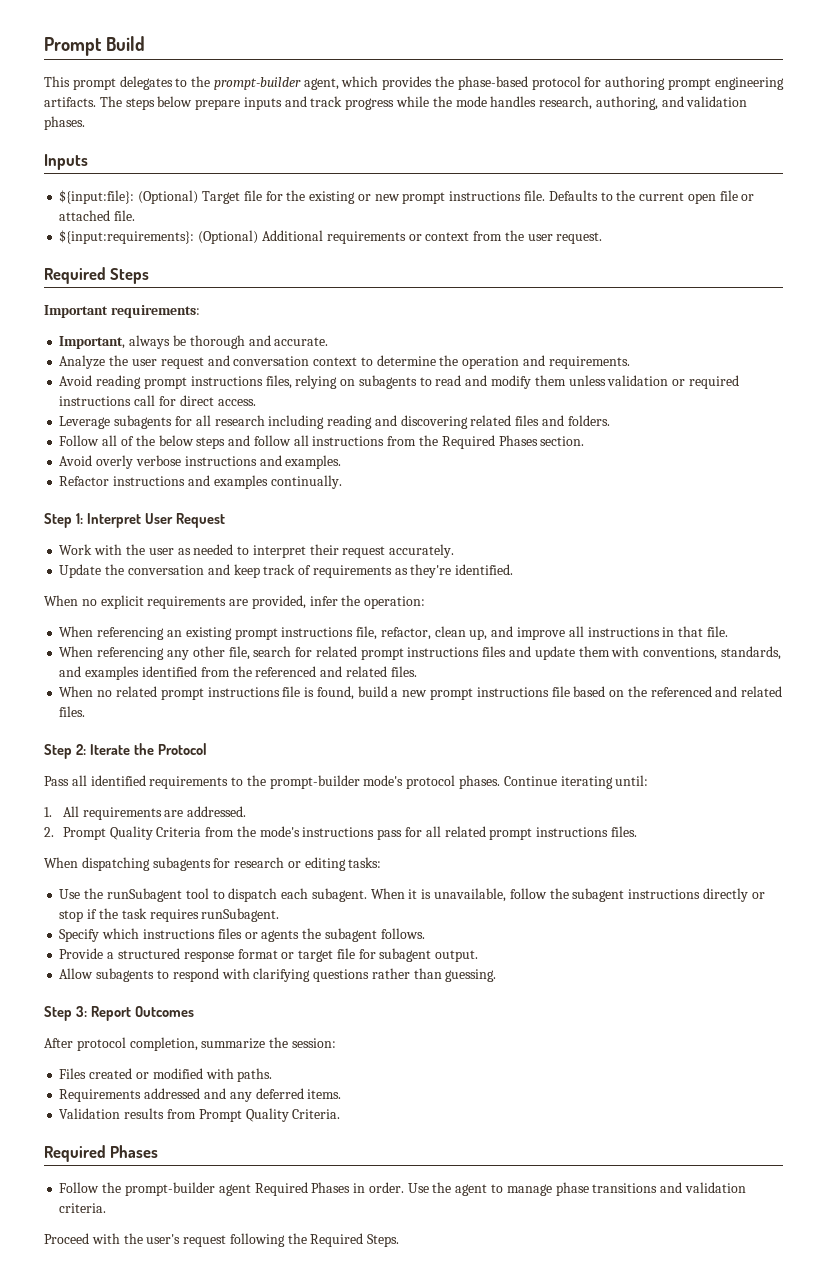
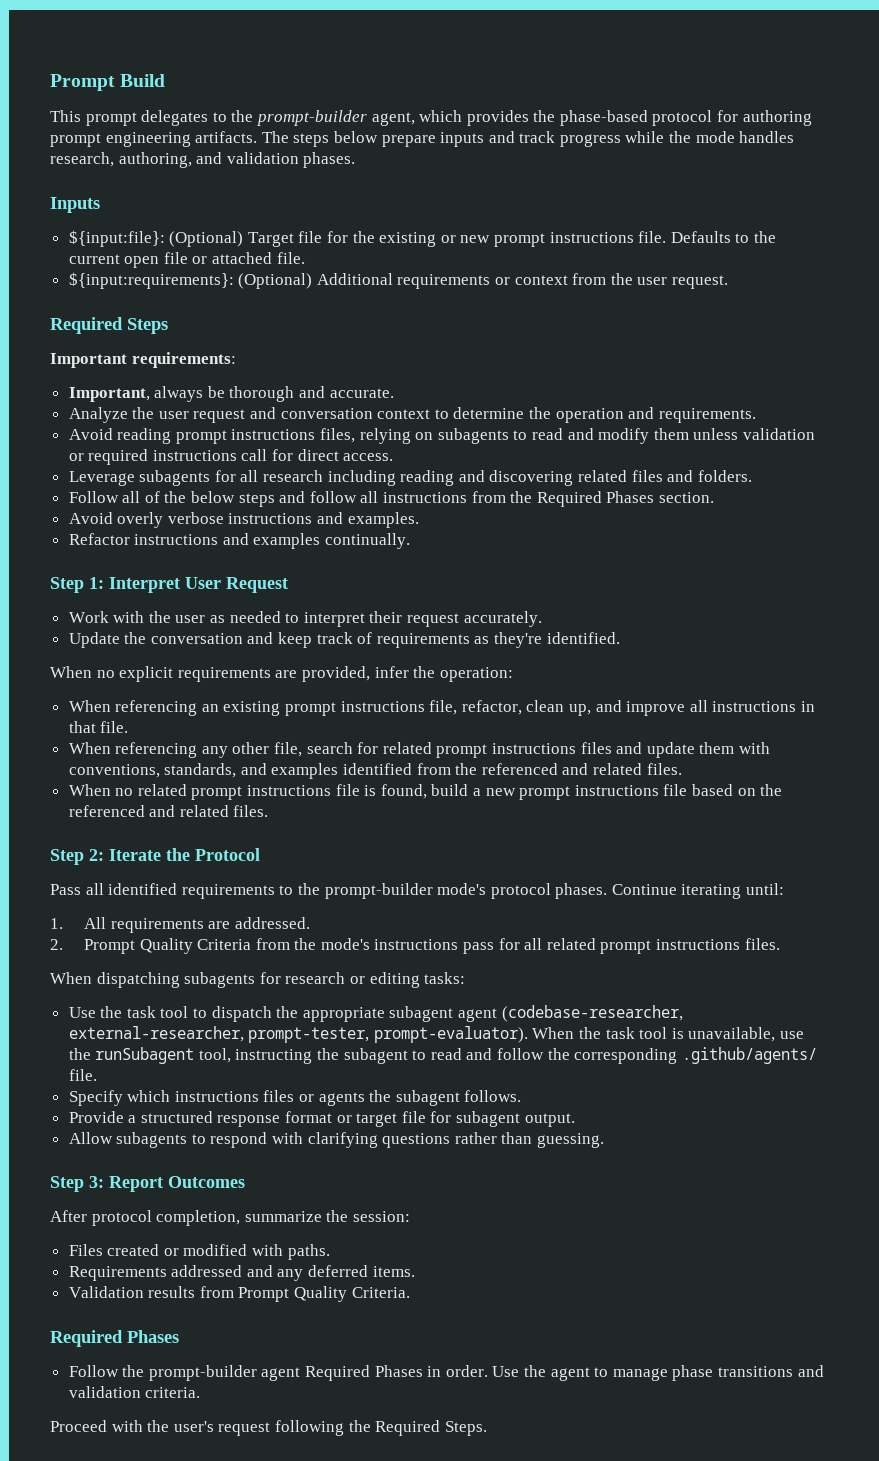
[106,888,182,902] runSubagent -> [126,1006,156,1018] task
[281,888,765,902] [59,908,280,922] each subagent. When it is unavailable, follow the subagent instructions directly or stop if the task requires runSubagent. -> [276,1005,683,1022] [68,1026,805,1043] [68,1047,817,1064] [68,1069,97,1081] the appropriate subagent agent (codebase-researcher, external-researcher, prompt-tester, prompt-evaluator). When the task tool is unavailable, use the runSubagent tool, instructing the subagent to read and follow the corresponding .github/agents/ file.

